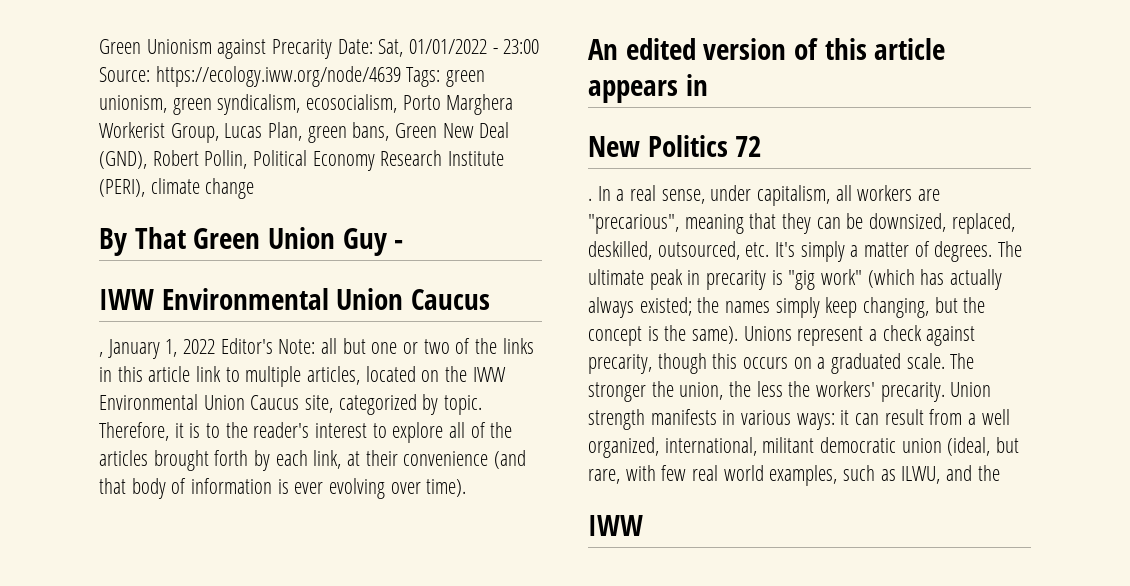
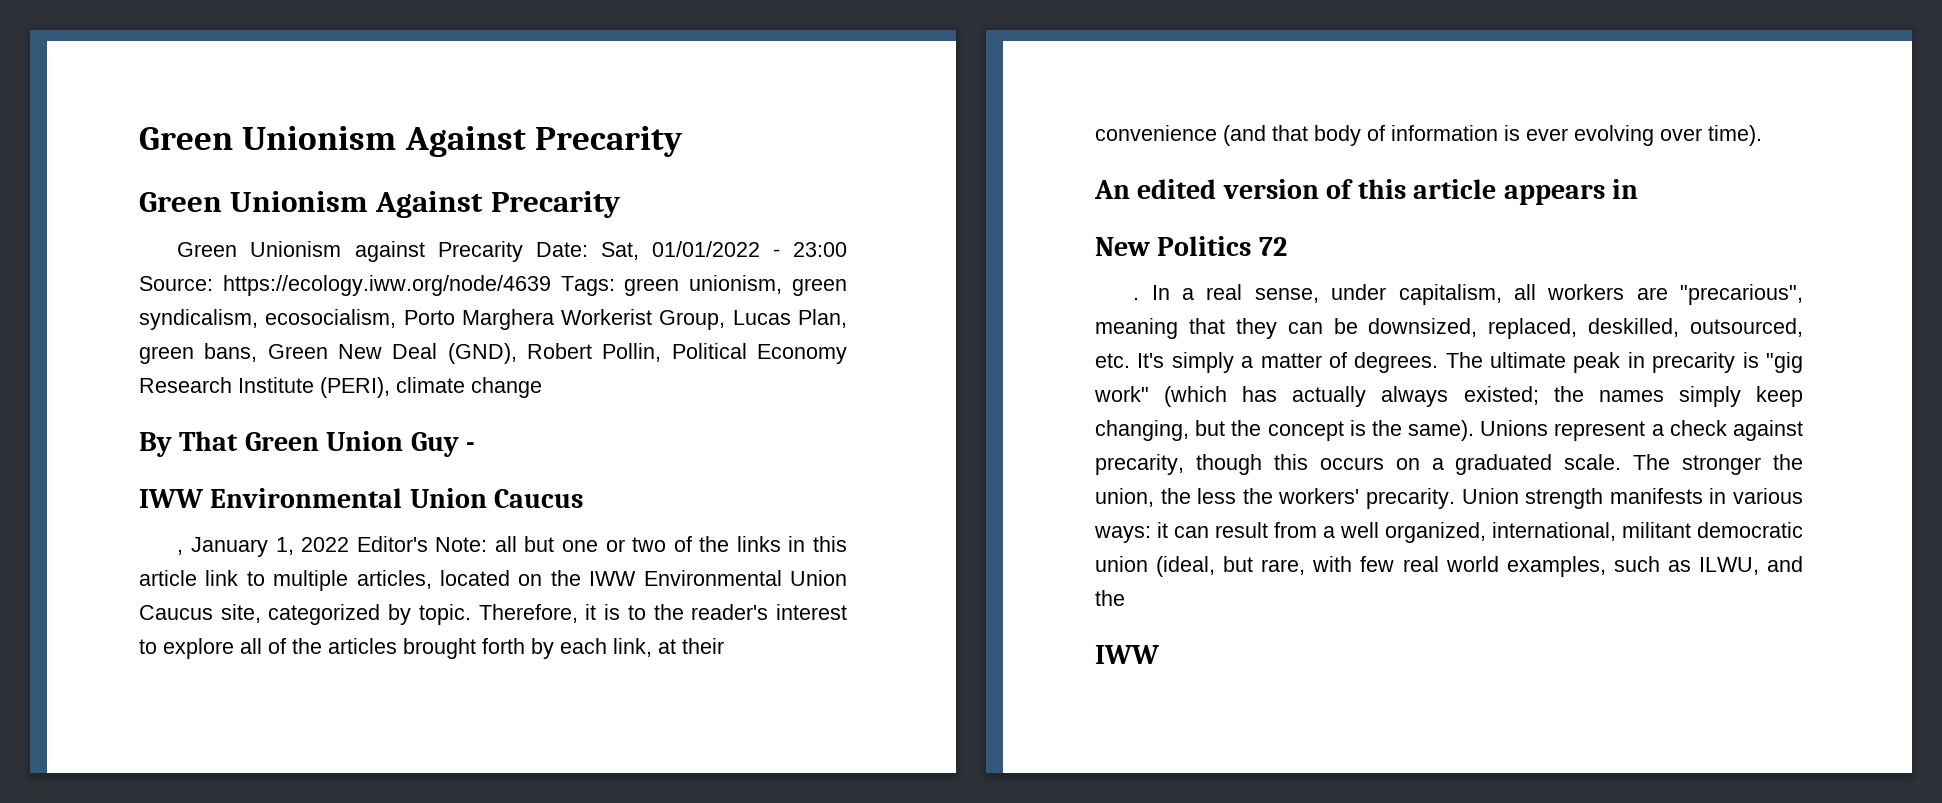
[99,39,212,54] Green Unionism -> [139,126,683,157] [139,191,621,218] [177,241,342,257] Green Unionism Against Precarity // Green Unionism Against Precarity // Green Unionism

